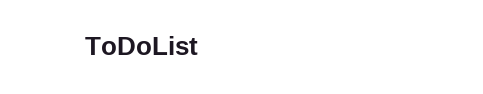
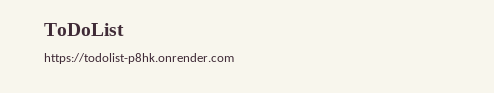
(198, 45) none -> [44,53,234,64] // https://todolist-p8hk.onrender.com

